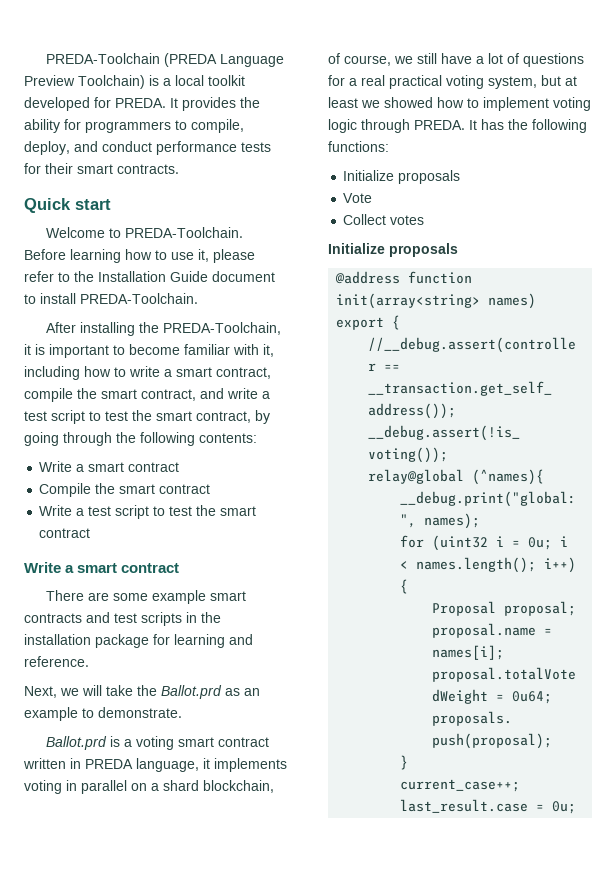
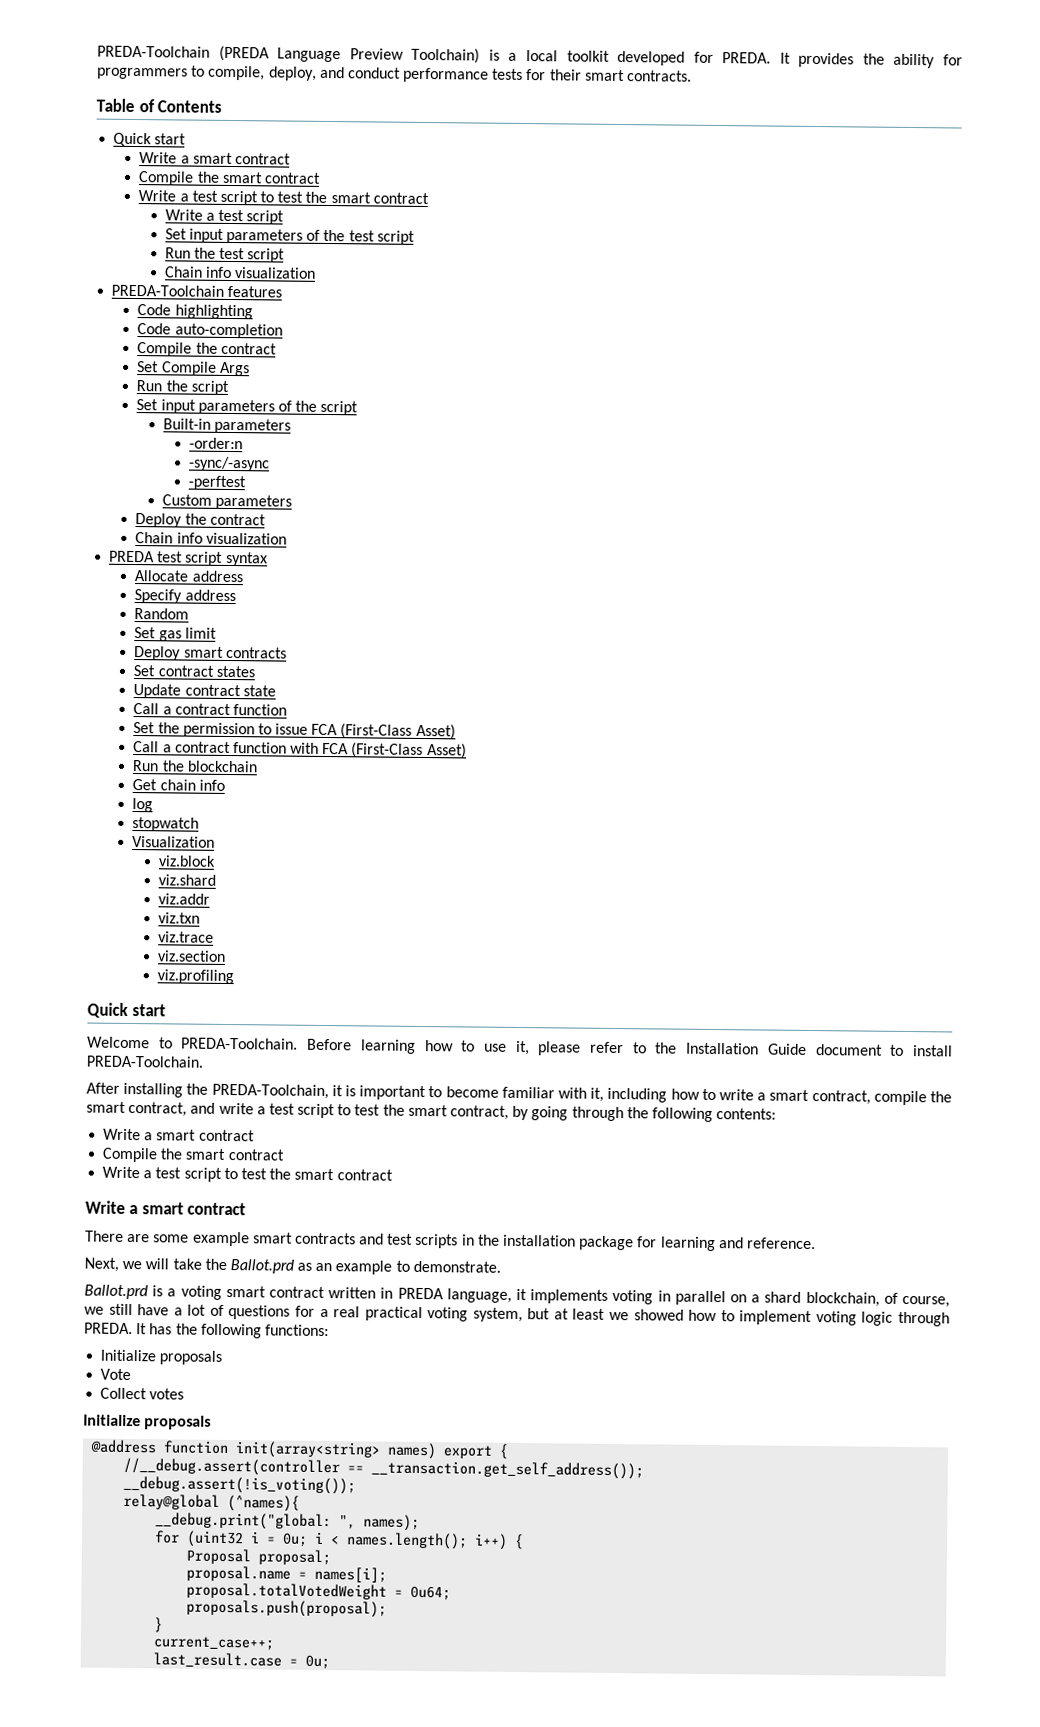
(179, 169) none -> [96,98,223,113] [113,132,187,147] [139,152,291,165] [138,171,321,186] [138,190,429,206] [164,209,285,225] [164,228,415,245] [164,247,286,263] [164,266,317,279] [111,284,283,298] [137,304,253,320] [137,323,283,339] [137,342,277,357] [137,361,250,377] [136,380,229,395] [136,399,359,416] [162,418,291,434] [188,437,243,450] [188,456,270,472] [187,475,246,491] [161,494,292,510] [135,513,266,528] [135,532,287,545] [109,550,268,567] [134,570,243,583] [134,589,236,604] [134,608,190,620] [134,627,217,642] [134,646,287,661] [133,665,256,678] [133,684,276,699] [133,703,287,716] [133,722,456,740] [133,741,467,759] [132,760,258,773] [132,779,225,791] [132,798,154,813] [132,817,200,832] [132,836,216,848] [157,855,216,867] [157,874,216,886] [157,893,210,905] [157,912,200,924] [157,931,214,943] [156,950,226,962] [156,969,234,985] // Table of Contents // Quick start // Write a smart contract // Compile the smart contract // Write a test script to test the smart contract // Write a test script // Set input parameters of the test script // Run the test script // Chain info visualization // PREDA-Toolchain features // Code highlighting // Code auto-completion // Compile the contract // Set Compile Args // Run the script // Set input parameters of the script // Built-in parameters // -order:n // -sync/-async // -perftest // Custom parameters // Deploy the contract // Chain info visualization // PREDA test script syntax // Allocate address // Specify address // Random // Set gas limit // Deploy smart contracts // Set contract states // Update contract state // Call a contract function // Set the permission to issue FCA (First-Class Asset) // Call a contract function with FCA (First-Class Asset) // Run the blockchain // Get chain info // log // stopwatch // Visualization // viz.block // viz.shard // viz.addr // viz.txn // viz.trace // viz.section // viz.profiling

